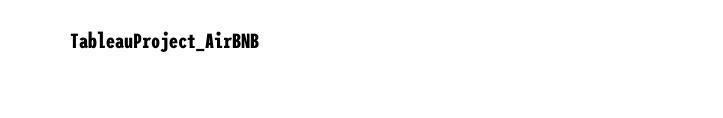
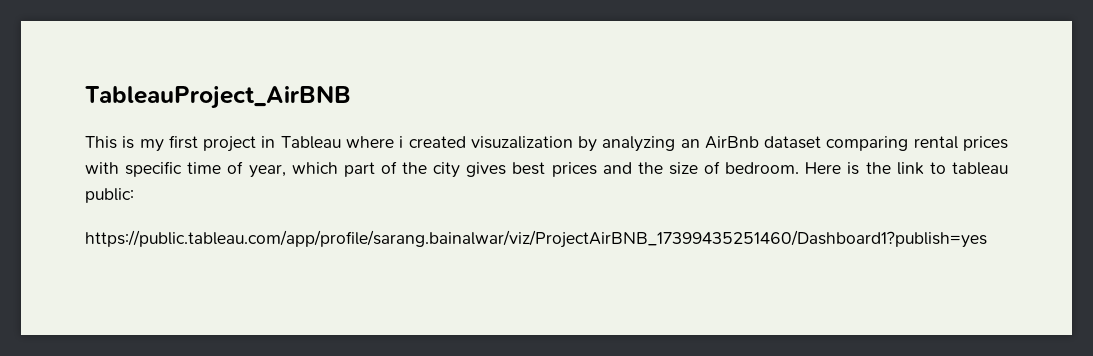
(259, 41) none -> [85,135,1009,152] [85,161,1009,178] [85,188,134,203] [85,230,987,248] // This is my first project in Tableau where i created visuzalization by analyzing an AirBnb dataset comparing rental prices with specific time of year, which part of the city gives best prices and the size of bedroom. Here is the link to tableau public: // https://public.tableau.com/app/profile/sarang.bainalwar/viz/ProjectAirBNB_17399435251460/Dashboard1?publish=yes

